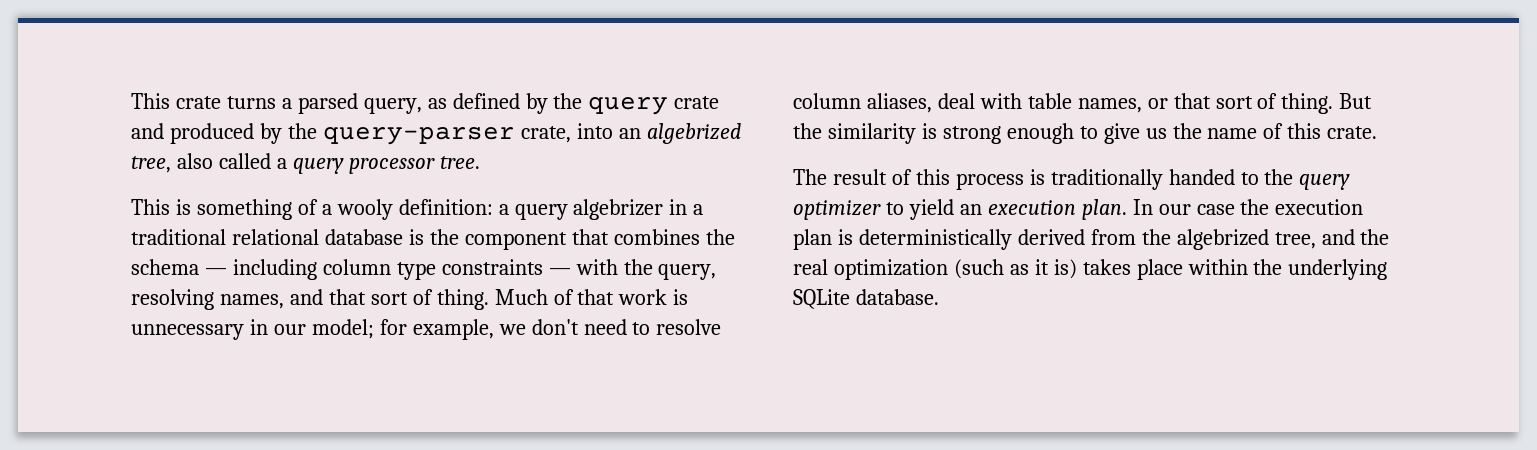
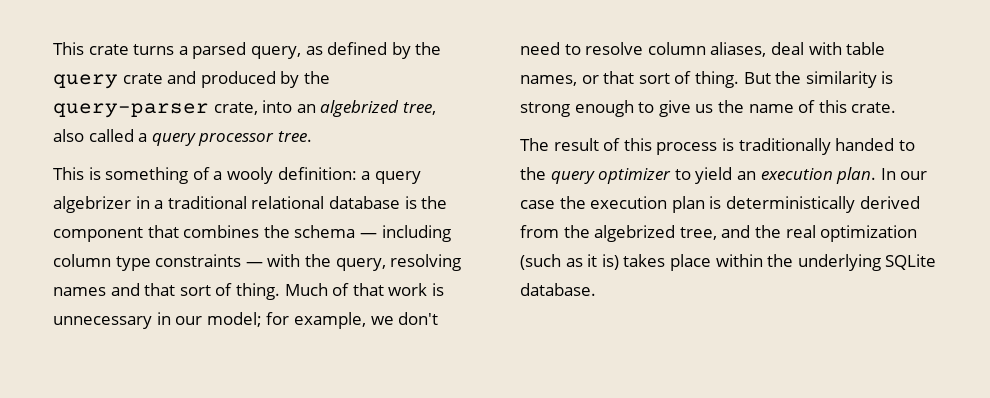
[219,294,284,309] names, -> [53,287,106,296] names

